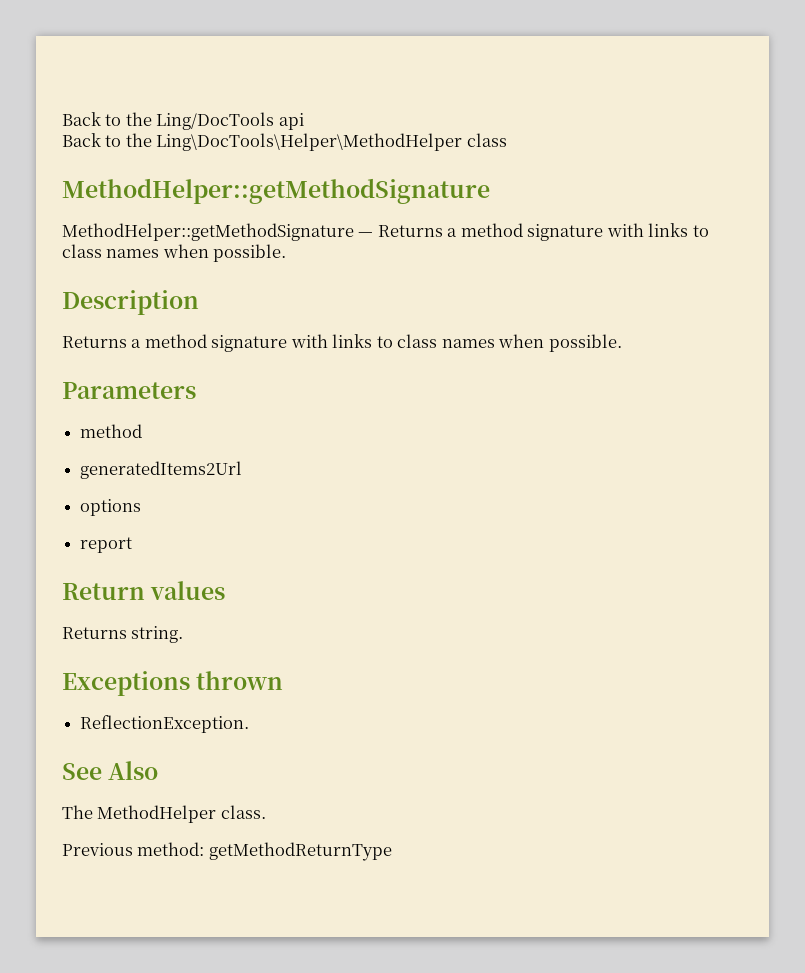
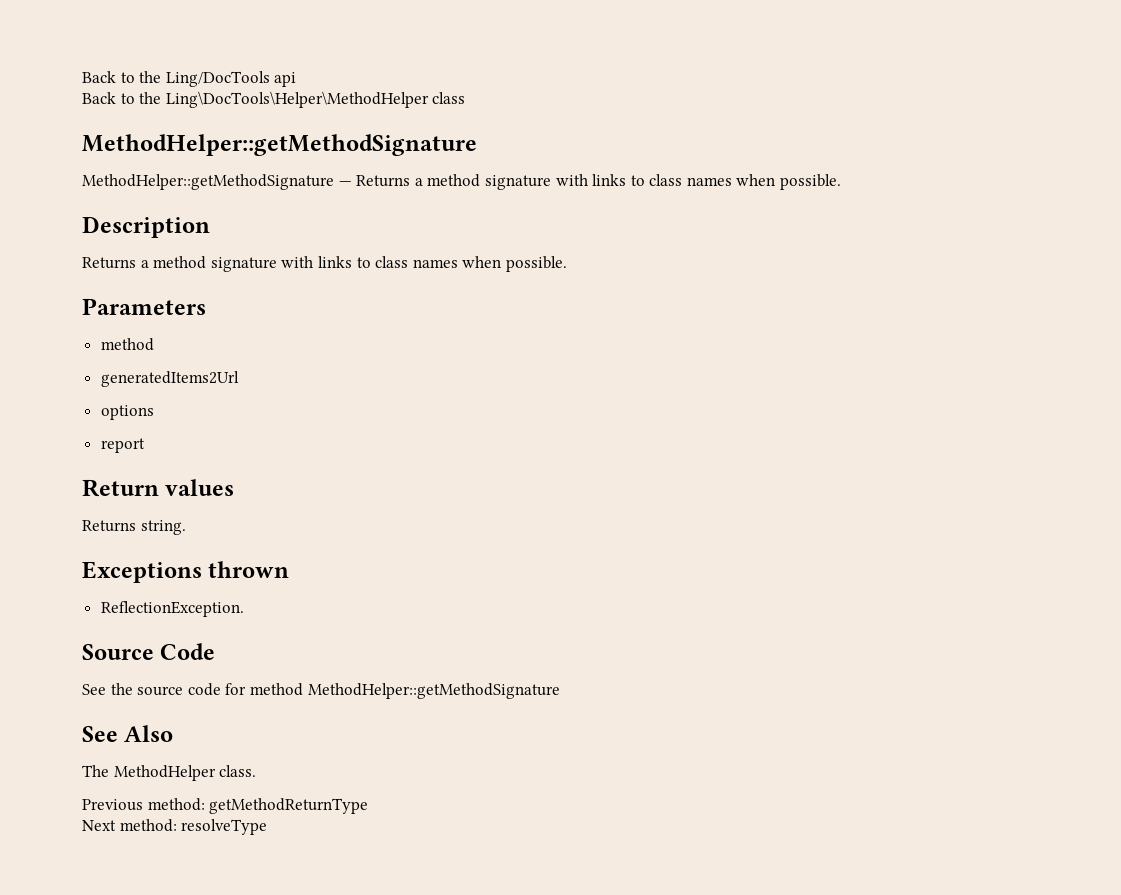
(250, 724) none -> [82,643,216,660] [82,683,560,699] // Source Code // See the source code for method MethodHelper::getMethodSignature
(392, 851) none -> [82,819,268,835] // Next method: resolveType

